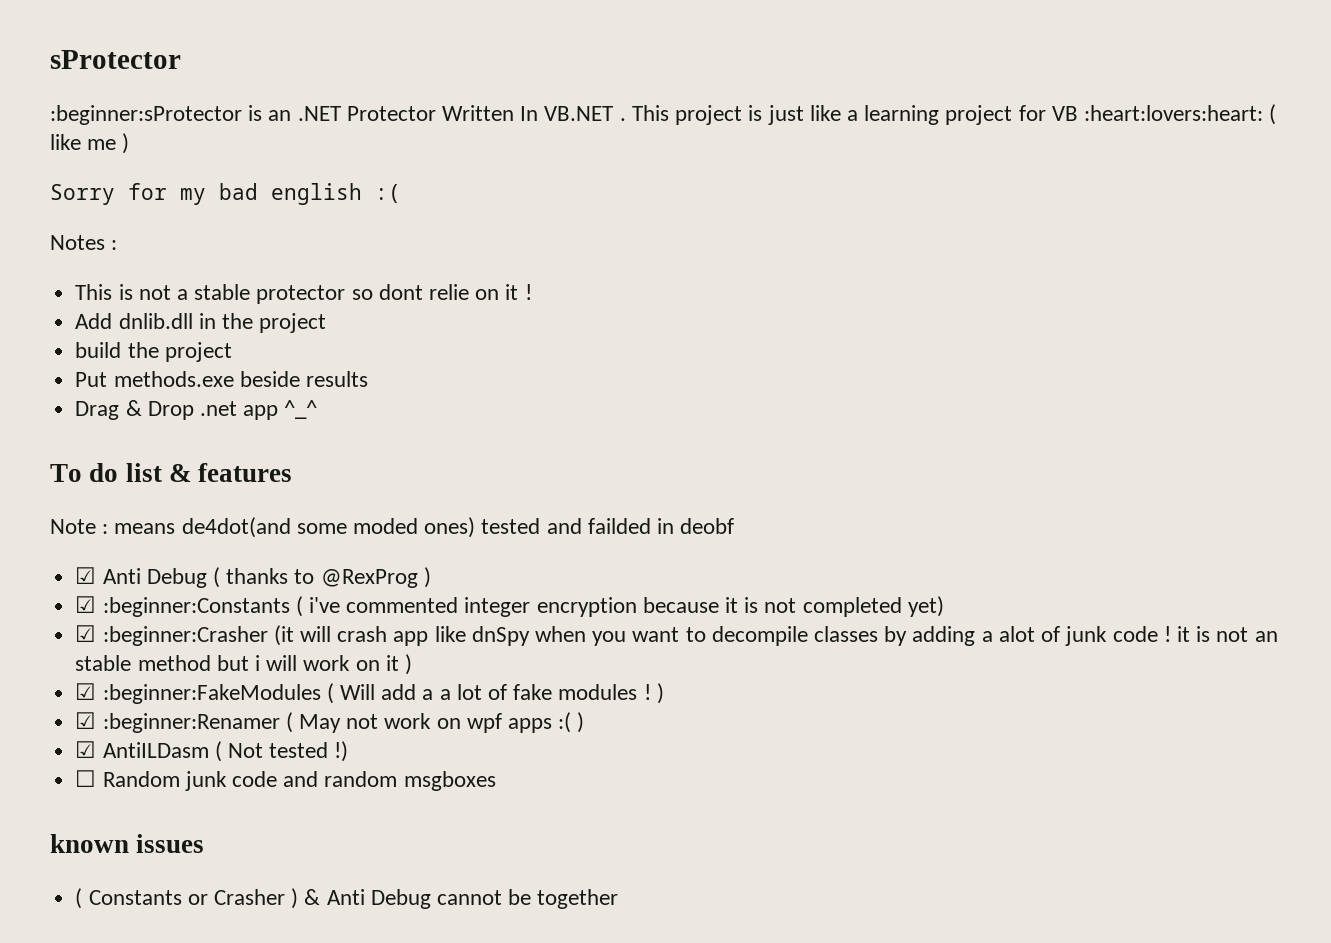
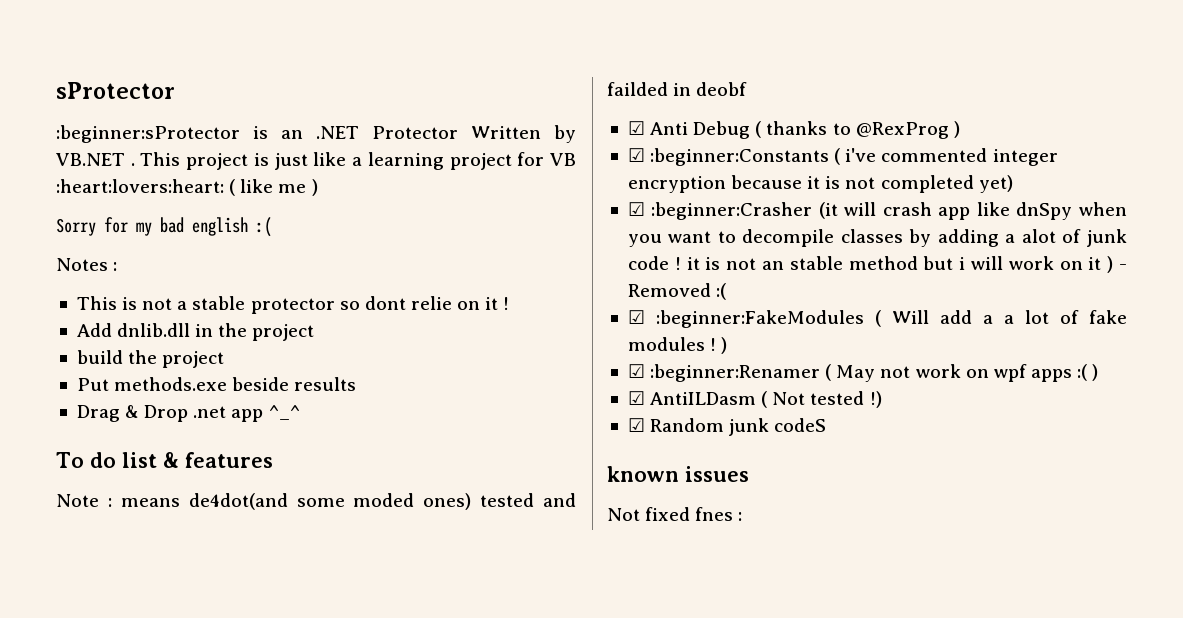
[520,106,539,121] In -> [554,125,576,143] by
(412, 664) none -> [1119,264,1127,270] [627,283,727,300] - Removed :(
[75,770,97,787] ☐ -> [627,418,645,432] ☑
[231,771,496,791] [50,834,205,853] [75,888,619,909] code and random msgboxes // known issues // ( Constants or Crasher ) & Anti Debug cannot be together -> [774,418,827,432] [607,466,749,482] [607,507,743,521] codeS // known issues // Not fixed fnes :

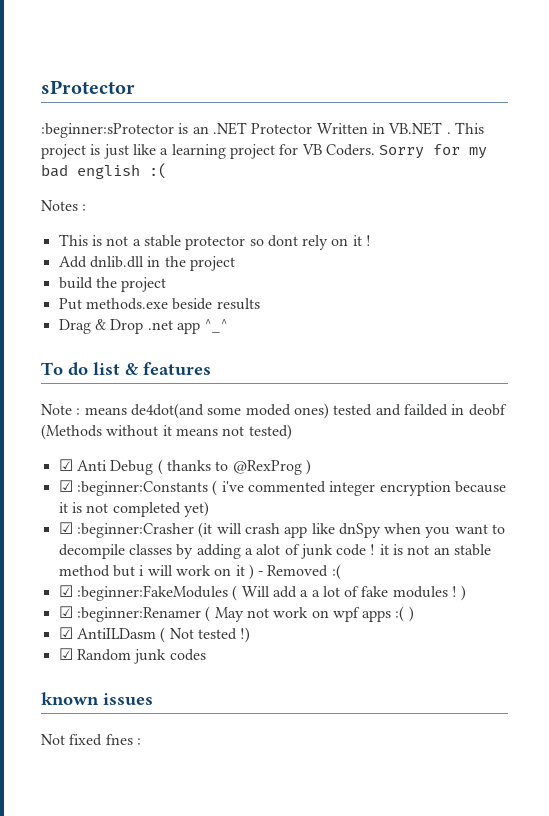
[554,125,576,143] by -> [371,123,385,134] in
[56,179,318,196] :heart:lovers:heart: ( like me ) // -> [325,144,375,156] Coders.
[410,296,452,310] relie -> [302,235,329,250] rely
(748, 89) none -> [41,424,292,440] (Methods without it means not tested)
[774,418,827,432] codeS -> [169,649,206,661] codes

